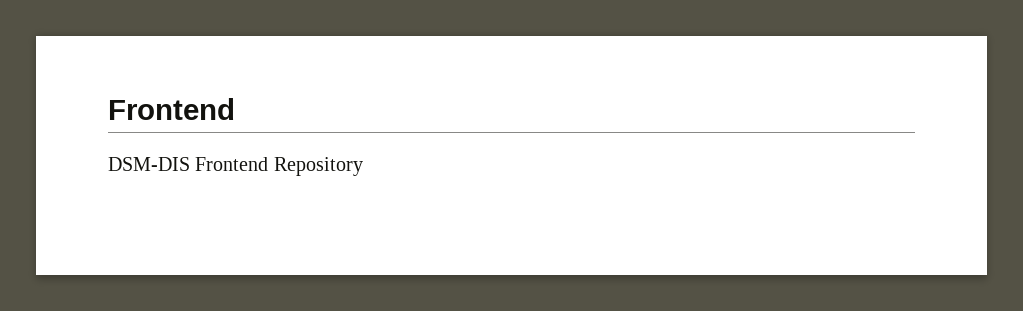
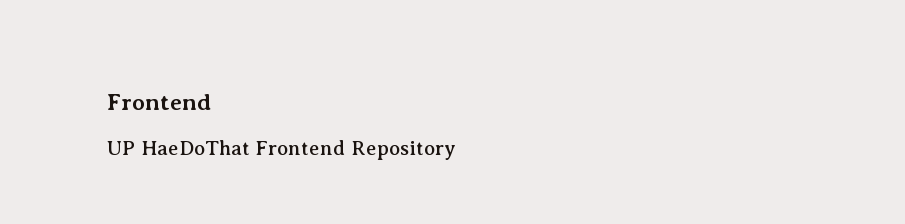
[108,157,190,171] DSM-DIS -> [107,140,250,155] UP HaeDoThat

